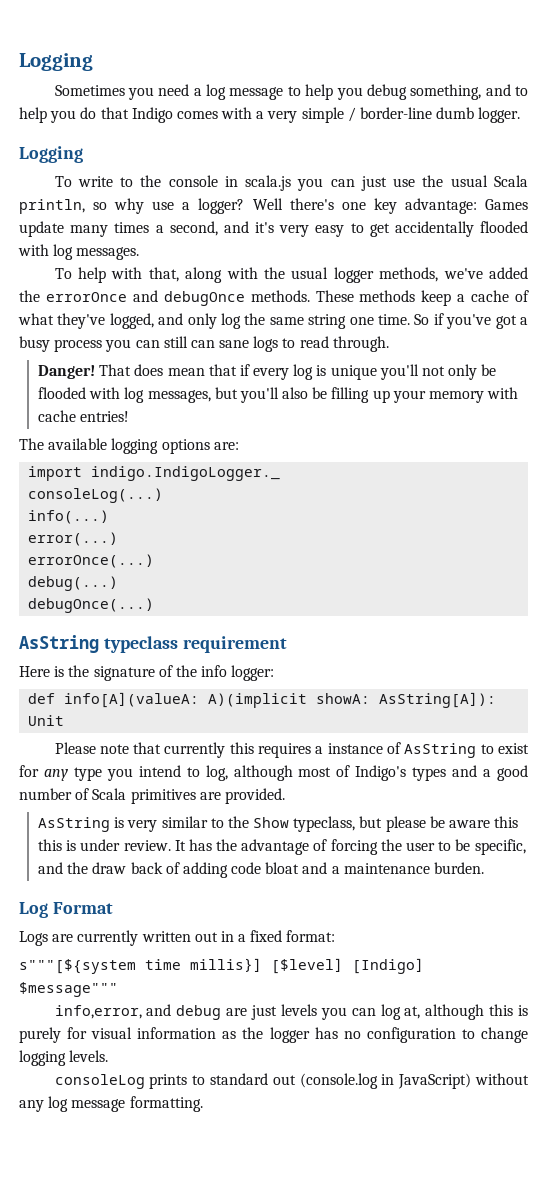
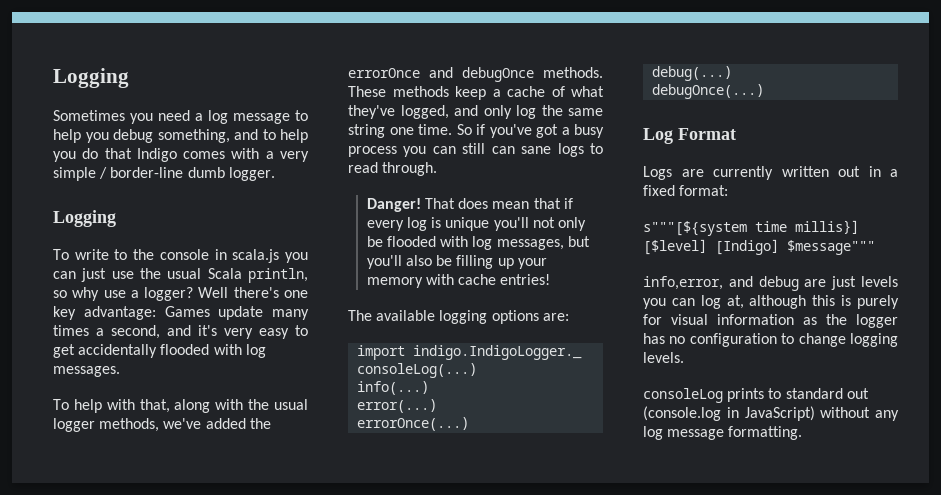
[19,635,287,653] [19,665,275,681] [28,692,497,708] [28,715,65,726] [54,742,530,758] [19,765,529,781] [19,788,285,804] [37,816,519,832] [37,839,526,855] [37,862,484,878] // AsString typeclass requirement // Here is the signature of the info logger: // def info[A](valueA: A)(implicit showA: AsString[A]): Unit // Please note that currently this requires a instance of AsString to exist for any type you intend to log, although most of Indigo's types and a good number of Scala primitives are provided. // AsString is very similar to the Show typeclass, but please be aware this this is under review. It has the advantage of forcing the user to be specific, and the draw back of adding code bloat and a maintenance burden. -> (765, 91) none

